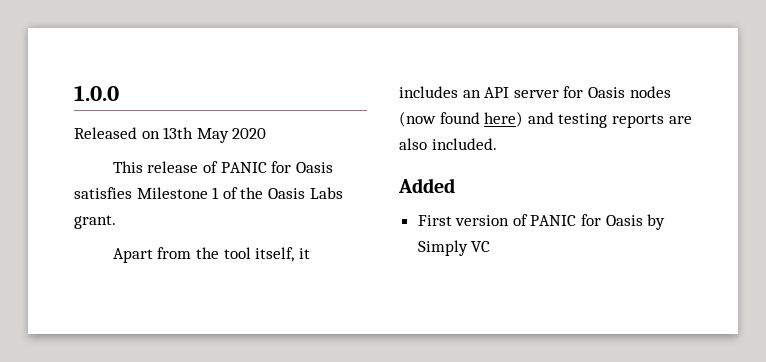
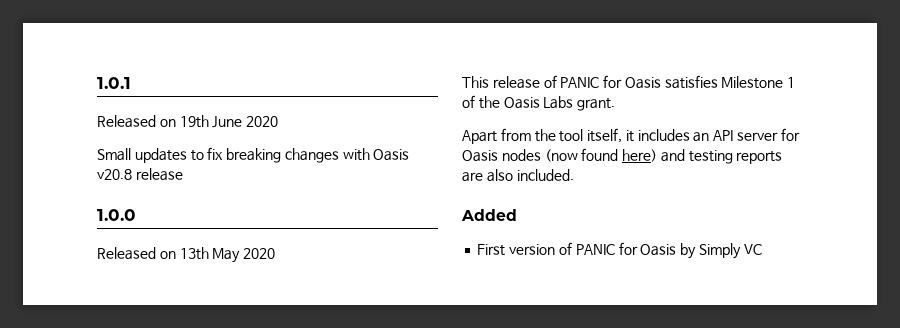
(74, 93) none -> [97,77,131,89] [97,115,279,128] [97,147,410,163] [97,168,183,181] 1.0.1 // Released on 19th June 2020 // Small updates to fix breaking changes with Oasis v20.8 release //

